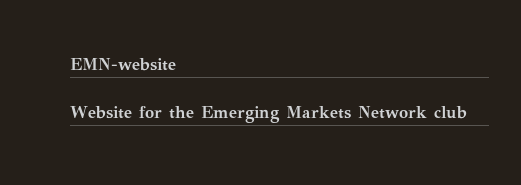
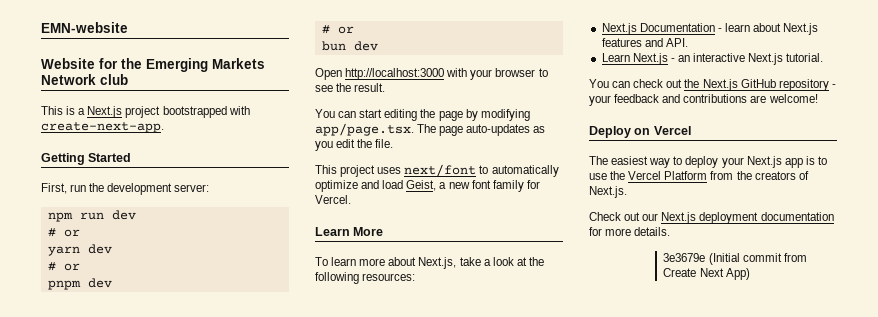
(467, 112) none -> [41,106,250,118] [41,122,164,133] [41,153,132,165] [41,183,210,195] [47,210,136,222] [47,228,80,237] [47,244,112,256] [47,262,80,271] [47,278,112,290] [321,25,354,34] [321,41,378,51] [315,68,548,80] [315,83,386,92] [315,109,530,121] [315,123,546,136] [315,139,394,151] [315,164,559,177] [315,180,540,192] [315,195,351,204] [315,227,384,236] [315,257,544,269] [315,272,416,284] [601,23,819,35] [601,38,688,47] [601,53,824,65] [589,79,836,91] [589,94,818,106] [589,126,691,138] [589,156,827,168] [589,171,809,180] [589,186,627,198] [589,212,834,224] [589,227,671,236] [663,253,807,265] [663,268,750,280] // This is a Next.js project bootstrapped with create-next-app. // Getting Started // First, run the development server: // npm run dev // # or // yarn dev // # or // pnpm dev // # or // bun dev // Open http://localhost:3000 with your browser to see the result. // You can start editing the page by modifying app/page.tsx. The page auto-updates as you edit the file. // This project uses next/font to automatically optimize and load Geist, a new font family for Vercel. // Learn More // To learn more about Next.js, take a look at the following resources: // Next.js Documentation - learn about Next.js features and API. // Learn Next.js - an interactive Next.js tutorial. // You can check out the Next.js GitHub repository - your feedback and contributions are welcome! // Deploy on Vercel // The easiest way to deploy your Next.js app is to use the Vercel Platform from the creators of Next.js. // Check out our Next.js deployment documentation for more details. // 3e3679e (Initial commit from Create Next App)

